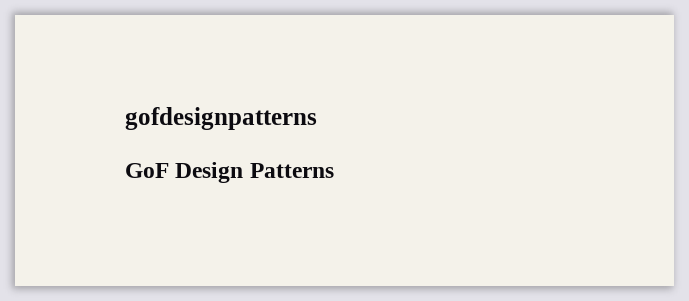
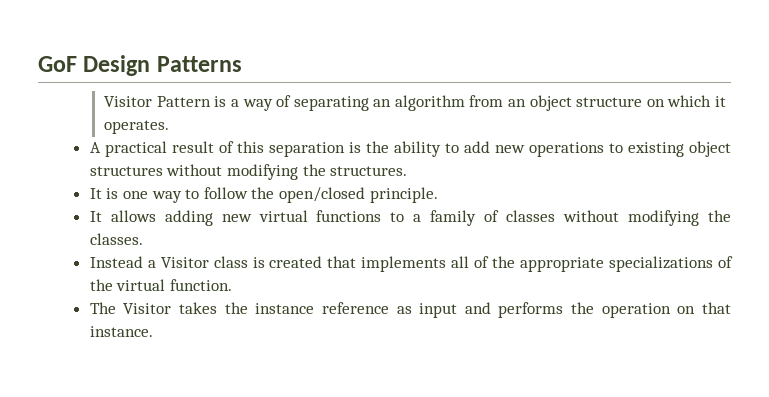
[125,107,317,130] gofdesignpatterns // -> (38, 64) none
(334, 170) none -> [104,95,727,111] [104,120,170,134] [89,141,732,157] [89,164,408,180] [89,187,438,203] [89,210,731,226] [89,233,143,245] [89,256,733,272] [89,279,232,291] [89,302,731,318] [89,326,153,337] // Visitor Pattern is a way of separating an algorithm from an object structure on which it operates. // A practical result of this separation is the ability to add new operations to existing object structures without modifying the structures. // It is one way to follow the open/closed principle. // It allows adding new virtual functions to a family of classes without modifying the classes. // Instead a Visitor class is created that implements all of the appropriate specializations of the virtual function. // The Visitor takes the instance reference as input and performs the operation on that instance.

